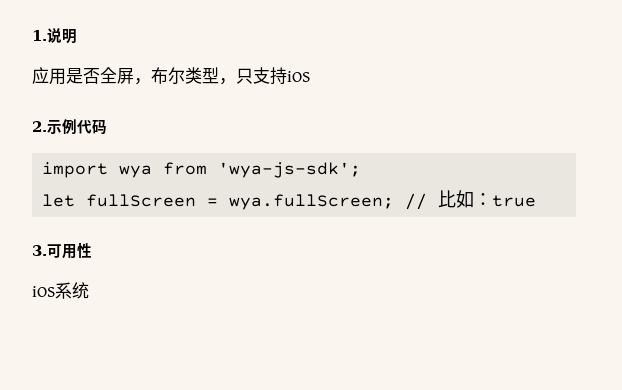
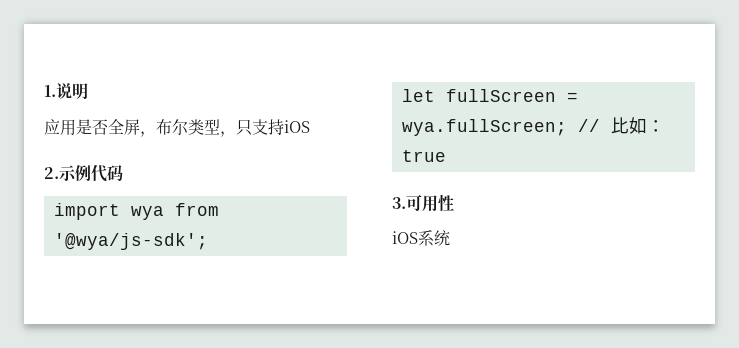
[218,162,362,178] 'wya-js-sdk'; -> [53,233,208,250] '@wya/js-sdk';

